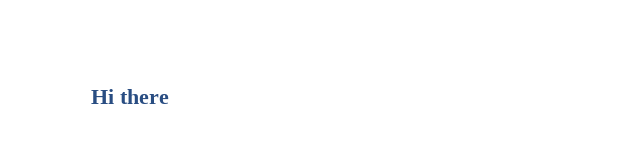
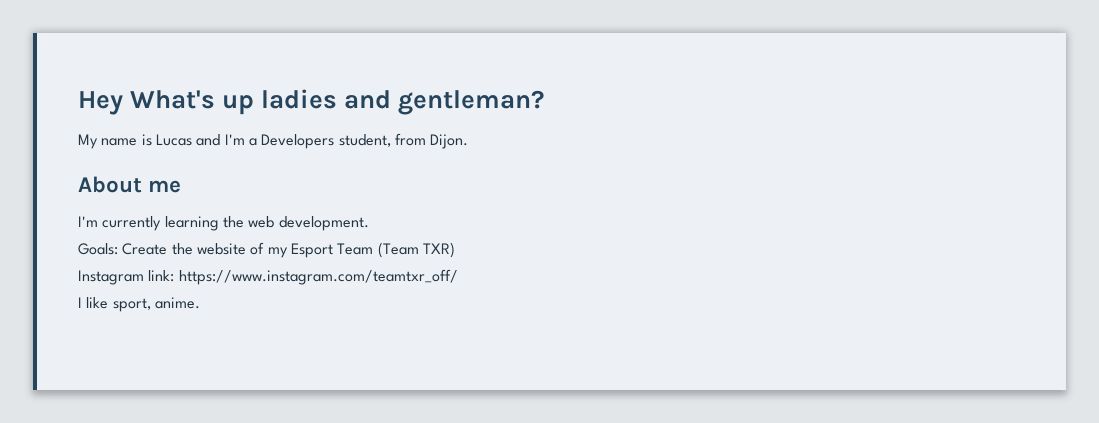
[91,89,169,104] Hi there -> [78,89,545,115] [78,133,469,149] [78,176,182,193] [78,216,369,231] [78,242,455,258] [78,269,458,285] [78,297,200,312] Hey What's up ladies and gentleman? // My name is Lucas and I'm a Developers student, from Dijon. // About me // I'm currently learning the web development. // Goals: Create the website of my Esport Team (Team TXR) // Instagram link: https://www.instagram.com/teamtxr_off/ // I like sport, anime.

